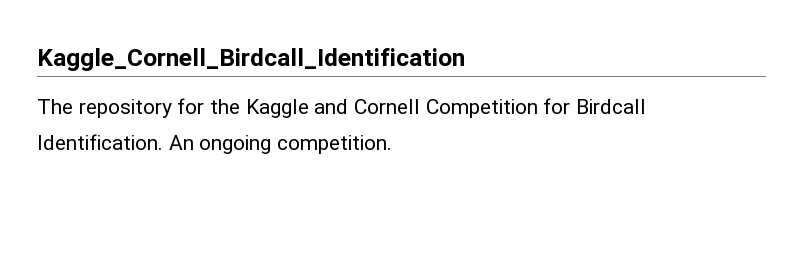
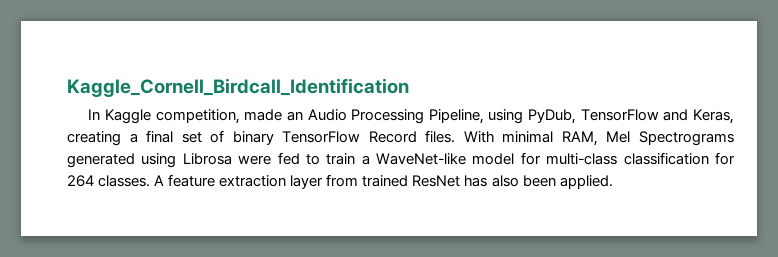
[37,98,647,118] [37,134,393,154] The repository for the Kaggle and Cornell Competition for Birdcall Identification. An ongoing competition. -> [88,109,735,124] [67,130,735,146] [67,152,735,168] [67,174,613,189] In Kaggle competition, made an Audio Processing Pipeline, using PyDub, TensorFlow and Keras, creating a final set of binary TensorFlow Record files. With minimal RAM, Mel Spectrograms generated using Librosa were fed to train a WaveNet-like model for multi-class classification for 264 classes. A feature extraction layer from trained ResNet has also been applied.

